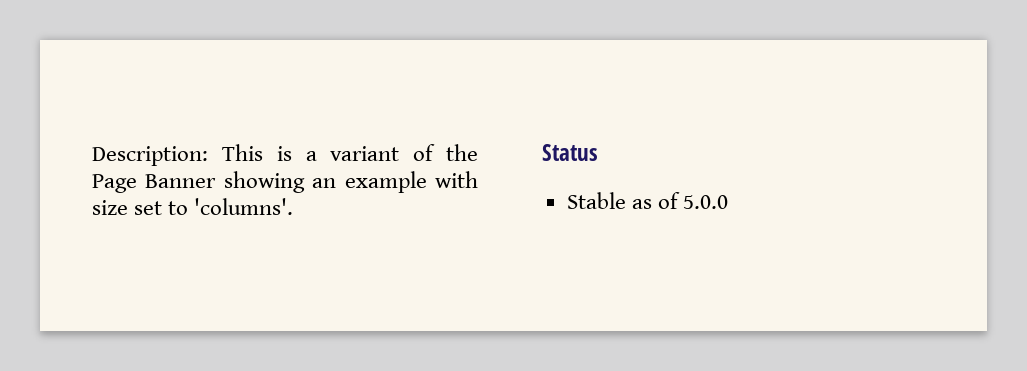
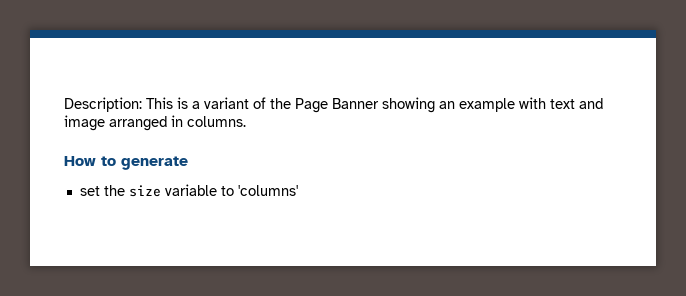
[92,198,294,215] [542,144,598,161] [566,192,728,209] size set to 'columns'. // Status // Stable as of 5.0.0 -> [550,98,603,109] [64,115,246,131] [64,156,188,170] [79,184,298,197] text and image arranged in columns. // How to generate // set the size variable to 'columns'

